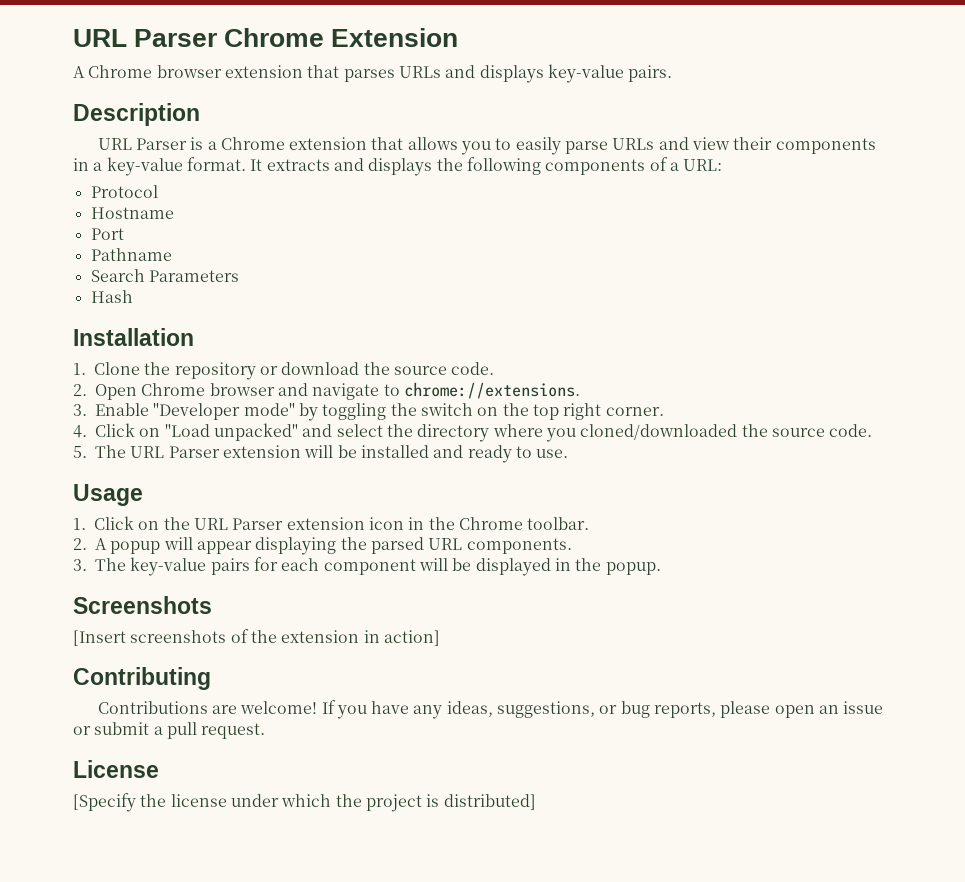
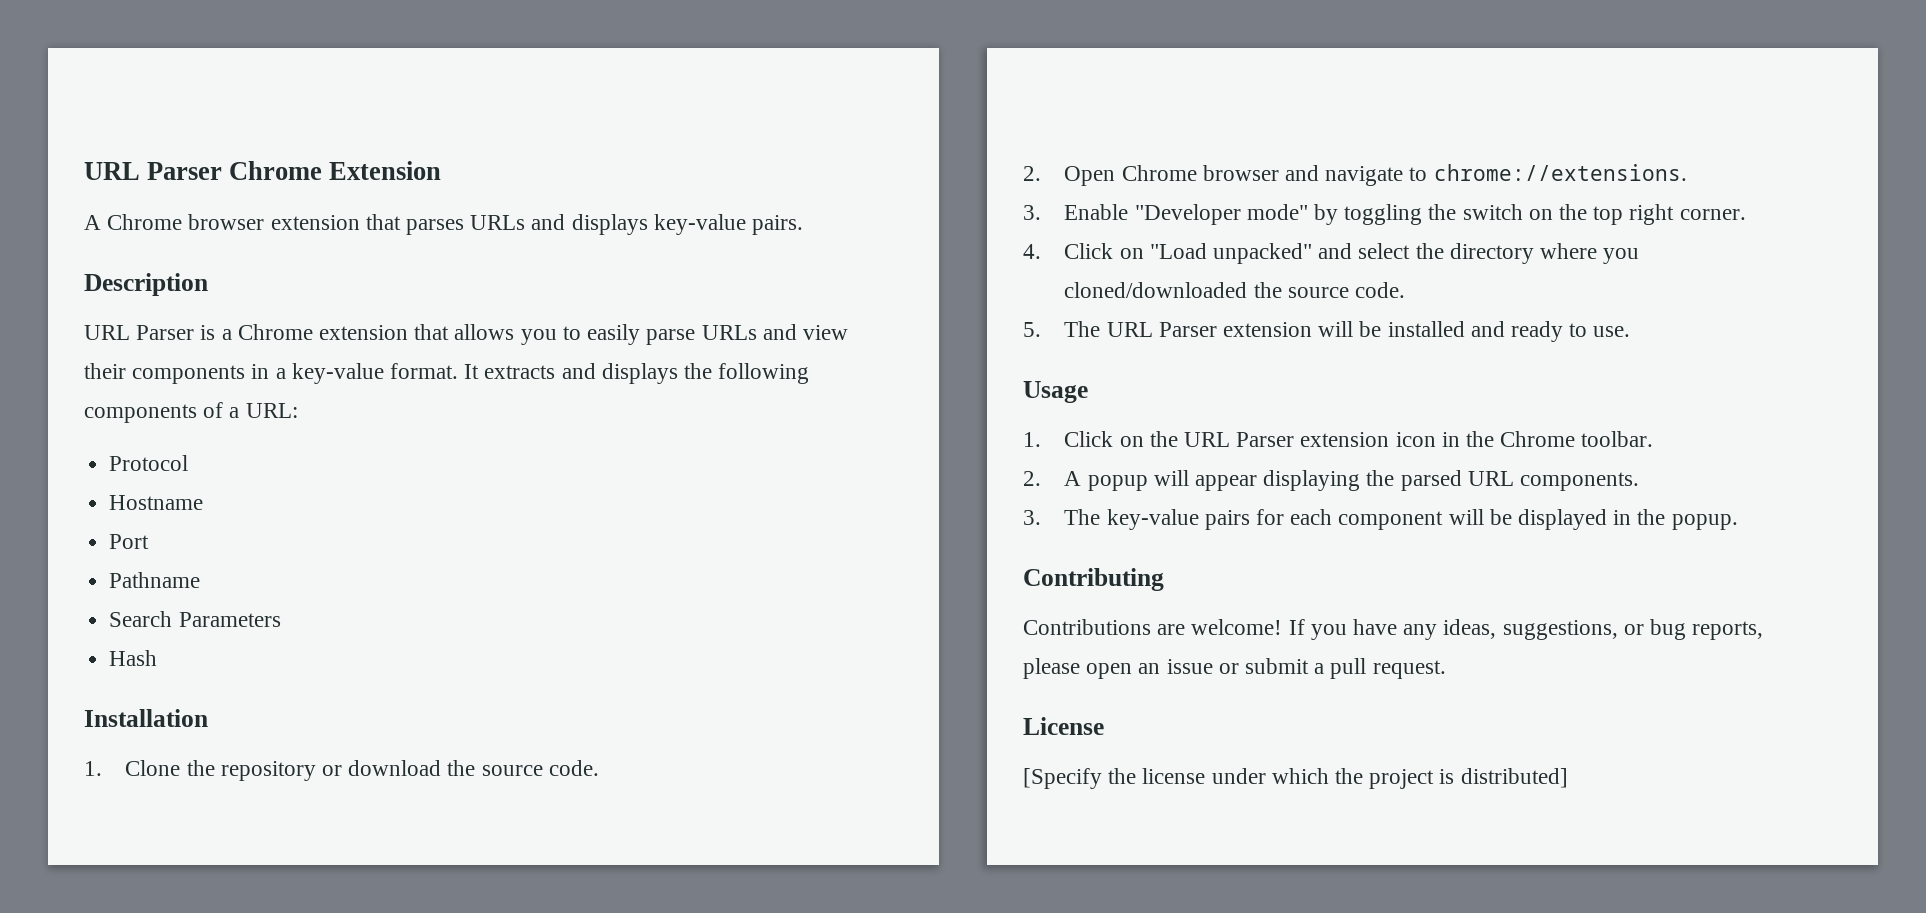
[73,596,212,614] [73,629,440,646] // Screenshots // [Insert screenshots of the extension in action] -> (1738, 522) none

